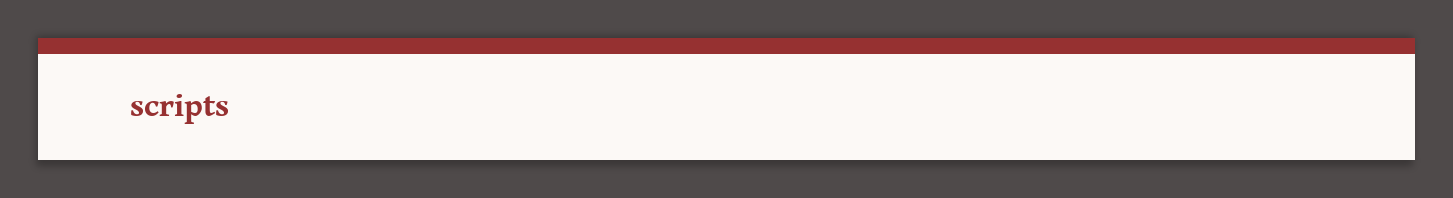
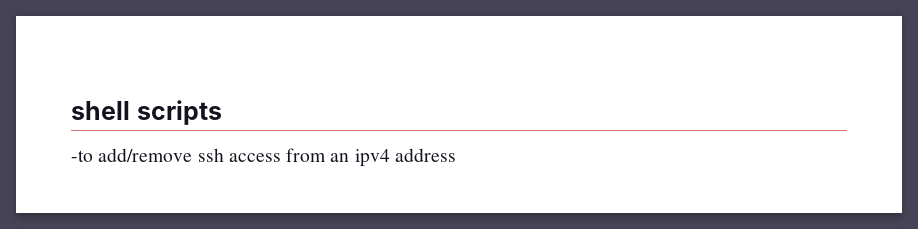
(130, 109) none -> [71,101,130,120] shell
(229, 109) none -> [71,148,456,167] // -to add/remove ssh access from an ipv4 address

